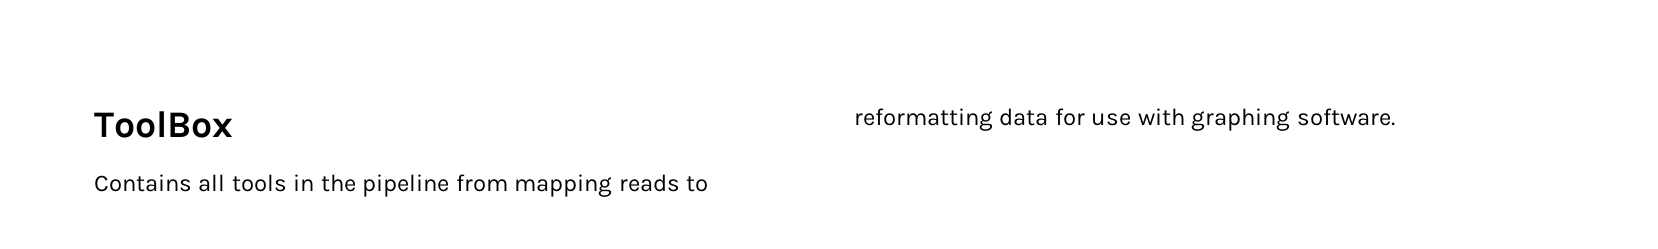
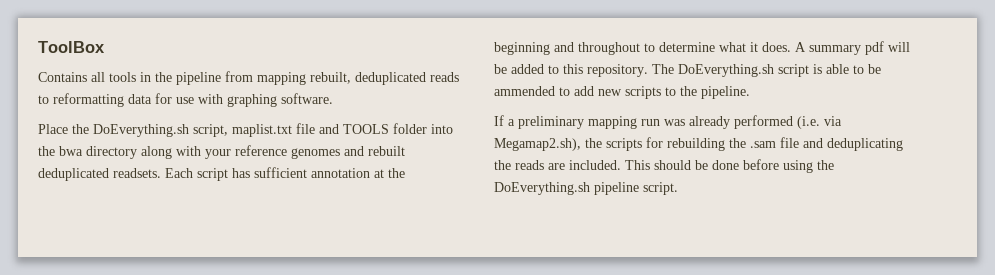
(613, 185) none -> [310,72,426,85] rebuilt, deduplicated
(1395, 117) none -> [38,123,453,137] [38,145,405,159] [38,167,405,181] [494,41,910,55] [494,64,881,77] [494,86,750,99] [494,115,842,129] [494,137,903,151] [494,159,834,173] [494,182,678,195] // Place the DoEverything.sh script, maplist.txt file and TOOLS folder into the bwa directory along with your reference genomes and rebuilt deduplicated readsets. Each script has sufficient annotation at the beginning and throughout to determine what it does. A summary pdf will be added to this repository. The DoEverything.sh script is able to be ammended to add new scripts to the pipeline. // If a preliminary mapping run was already performed (i.e. via Megamap2.sh), the scripts for rebuilding the .sam file and deduplicating the reads are included. This should be done before using the DoEverything.sh pipeline script.

